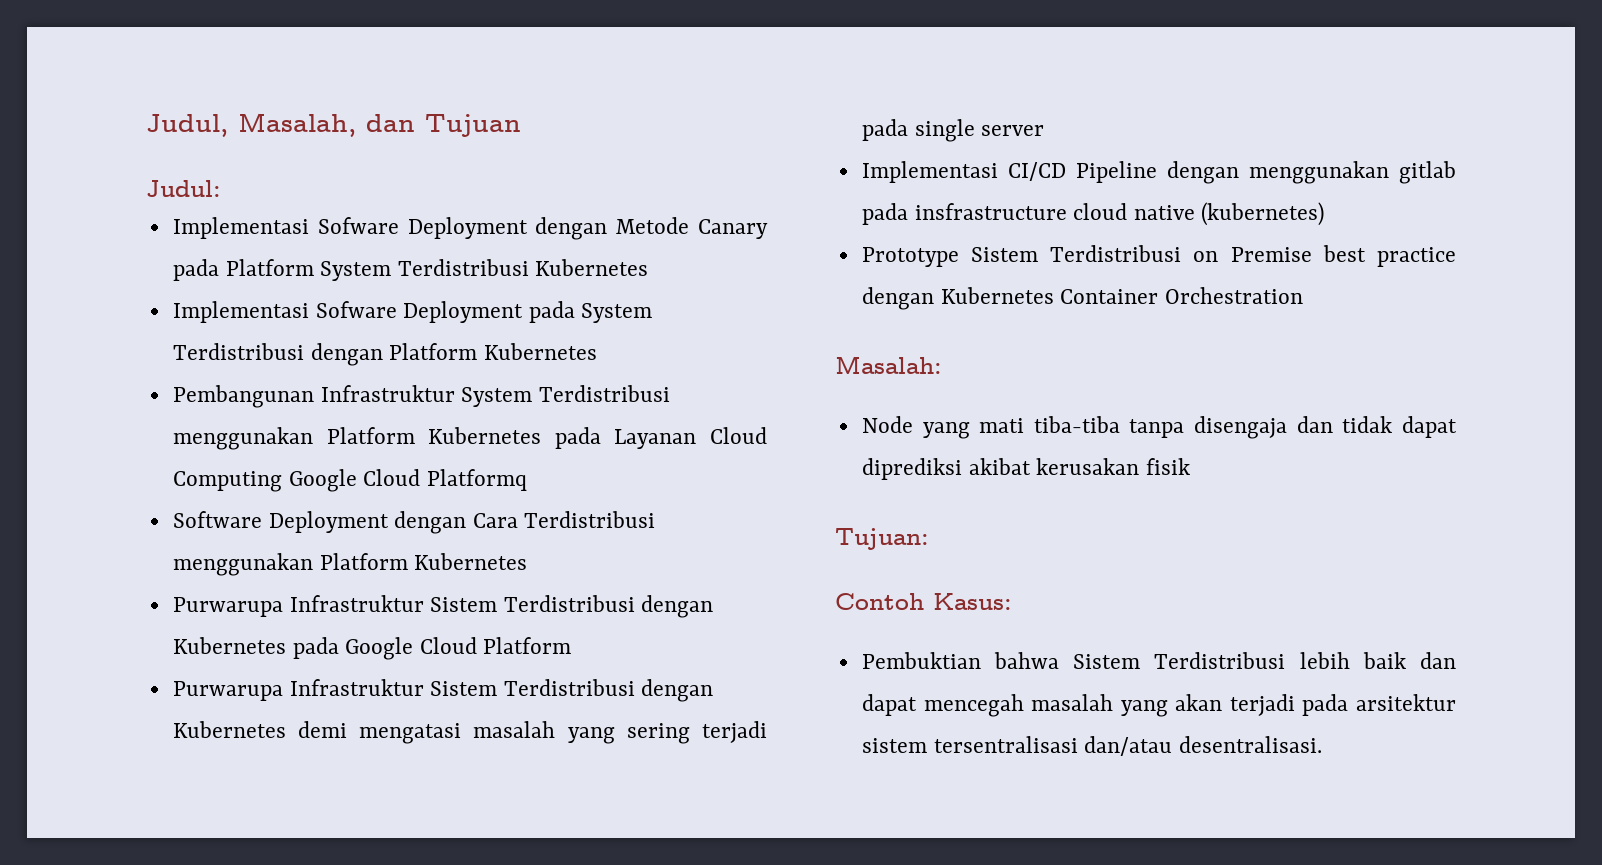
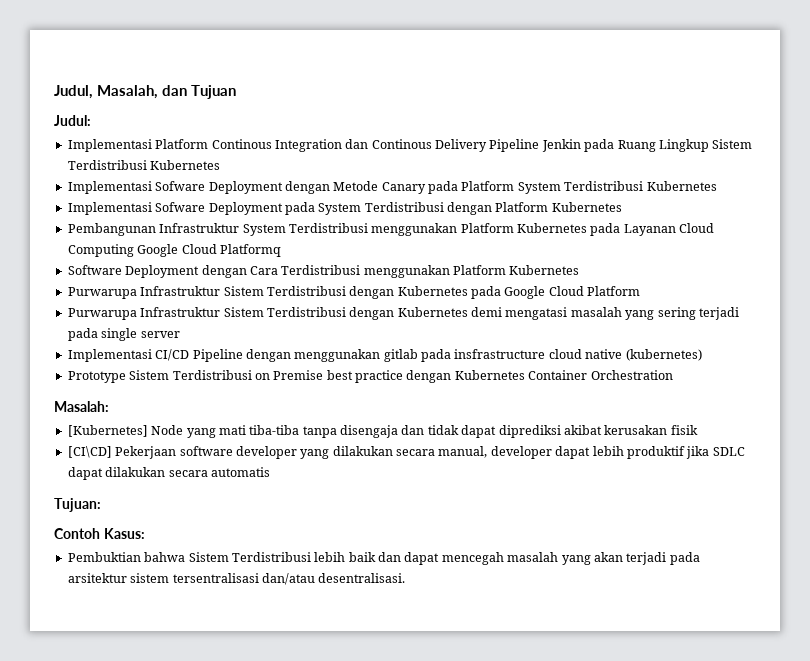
(221, 188) none -> [67,139,753,152] [67,160,221,170] // Implementasi Platform Continous Integration dan Continous Delivery Pipeline Jenkin pada Ruang Lingkup Sistem Terdistribusi Kubernetes
(942, 365) none -> [67,425,148,437] [Kubernetes]
(1190, 466) none -> [67,446,745,459] [67,467,270,480] // [CI\CD] Pekerjaan software developer yang dilakukan secara manual, developer dapat lebih produktif jika SDLC dapat dilakukan secara automatis

